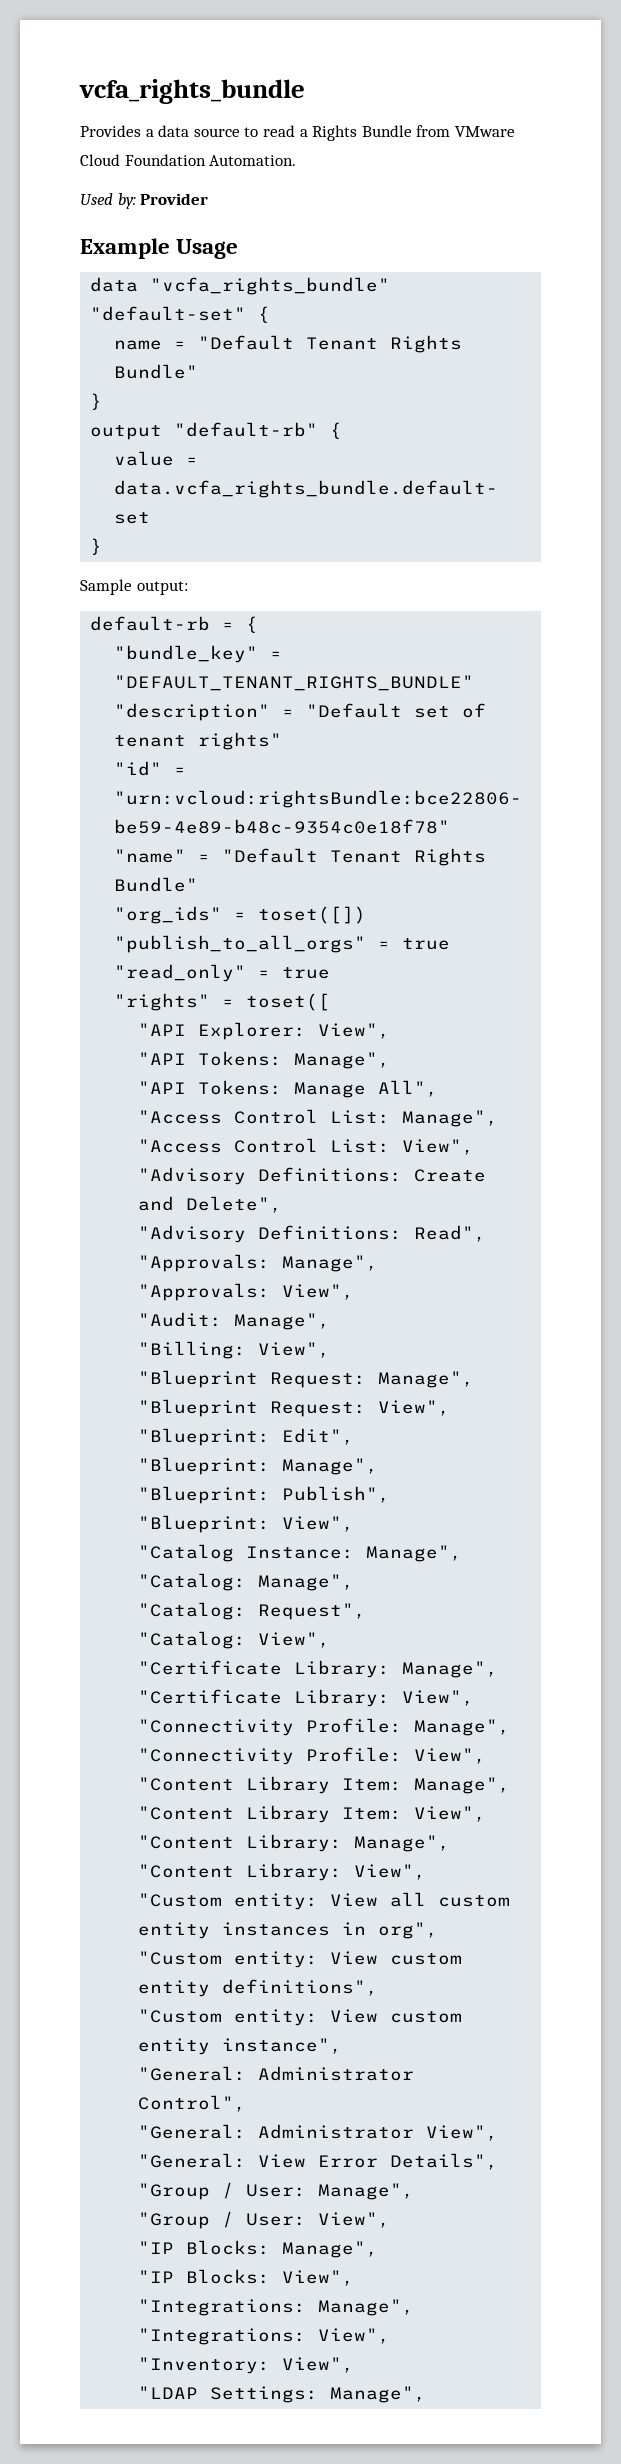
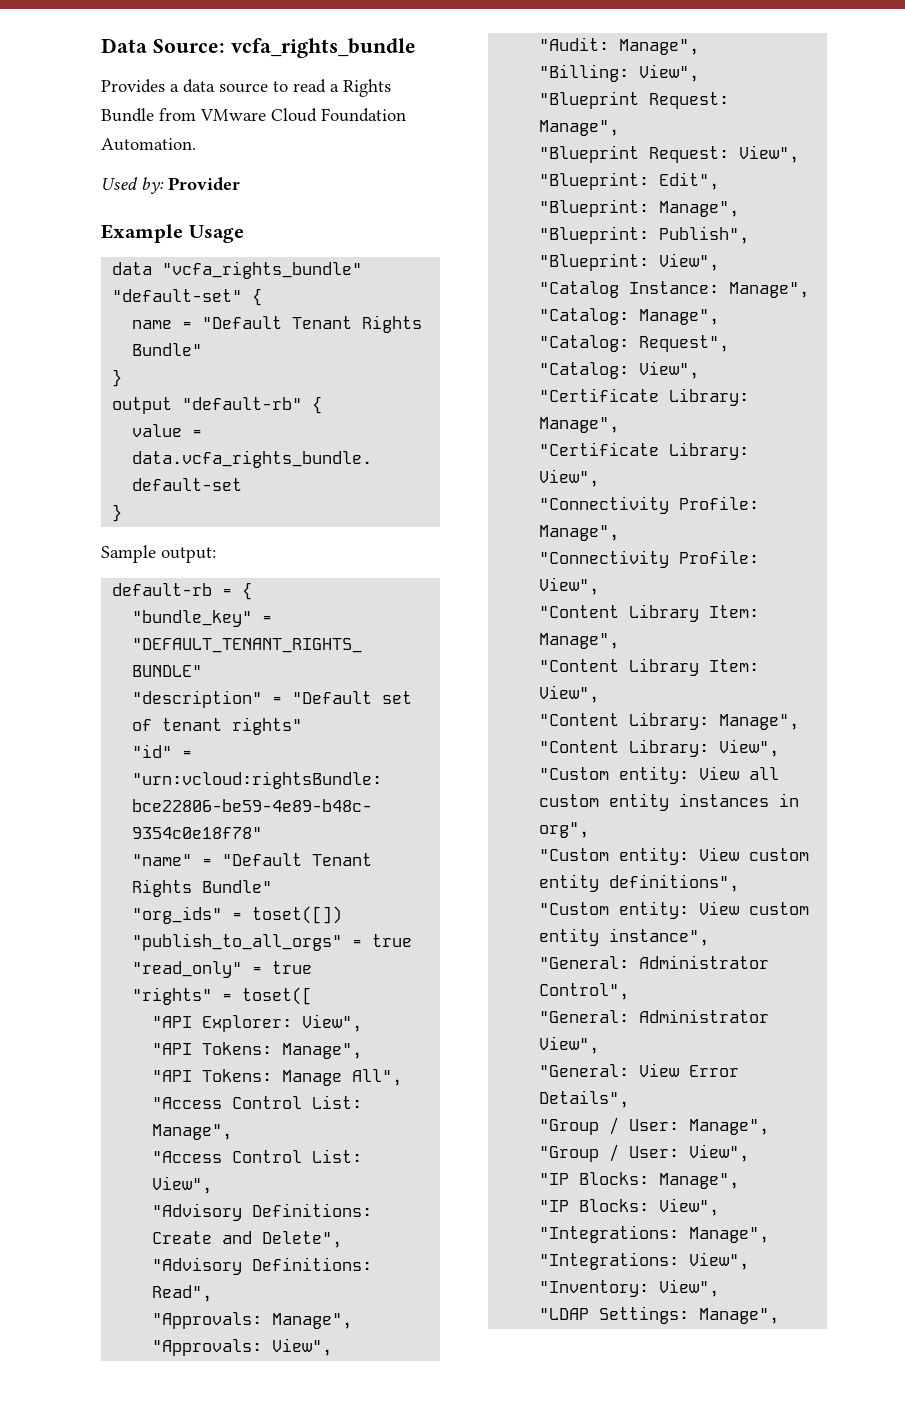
(79, 91) none -> [101,38,225,53] Data Source:

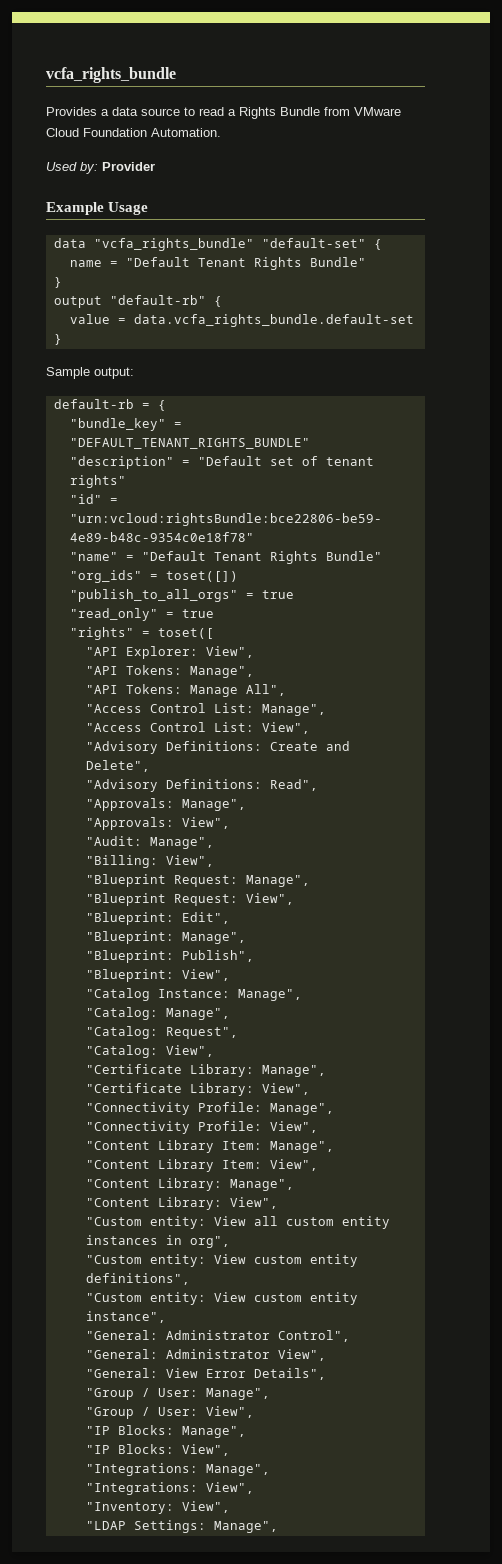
[101,38,225,53] Data Source: -> (46, 75) none

